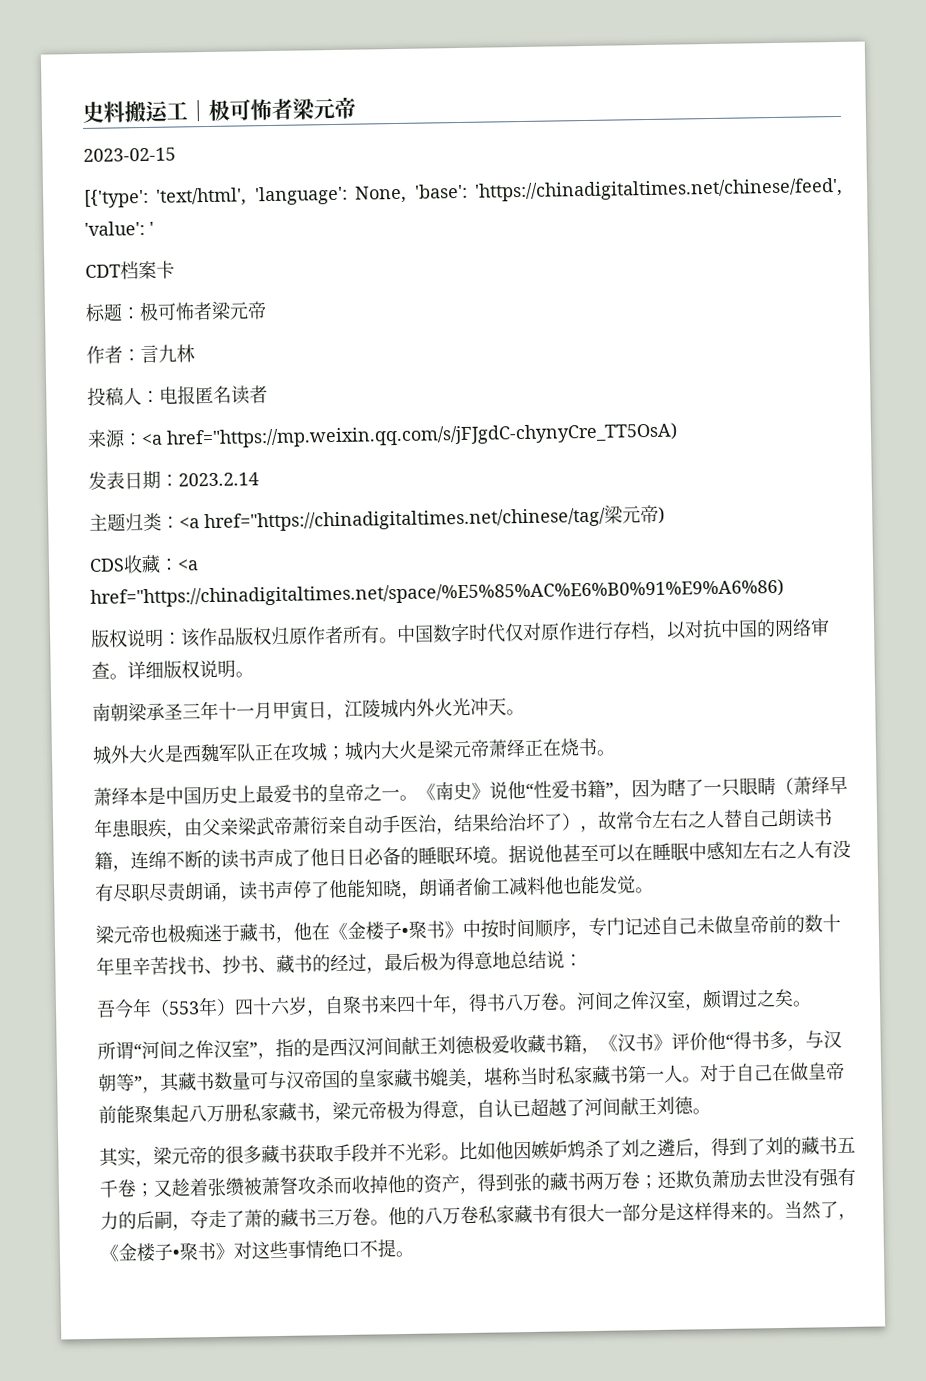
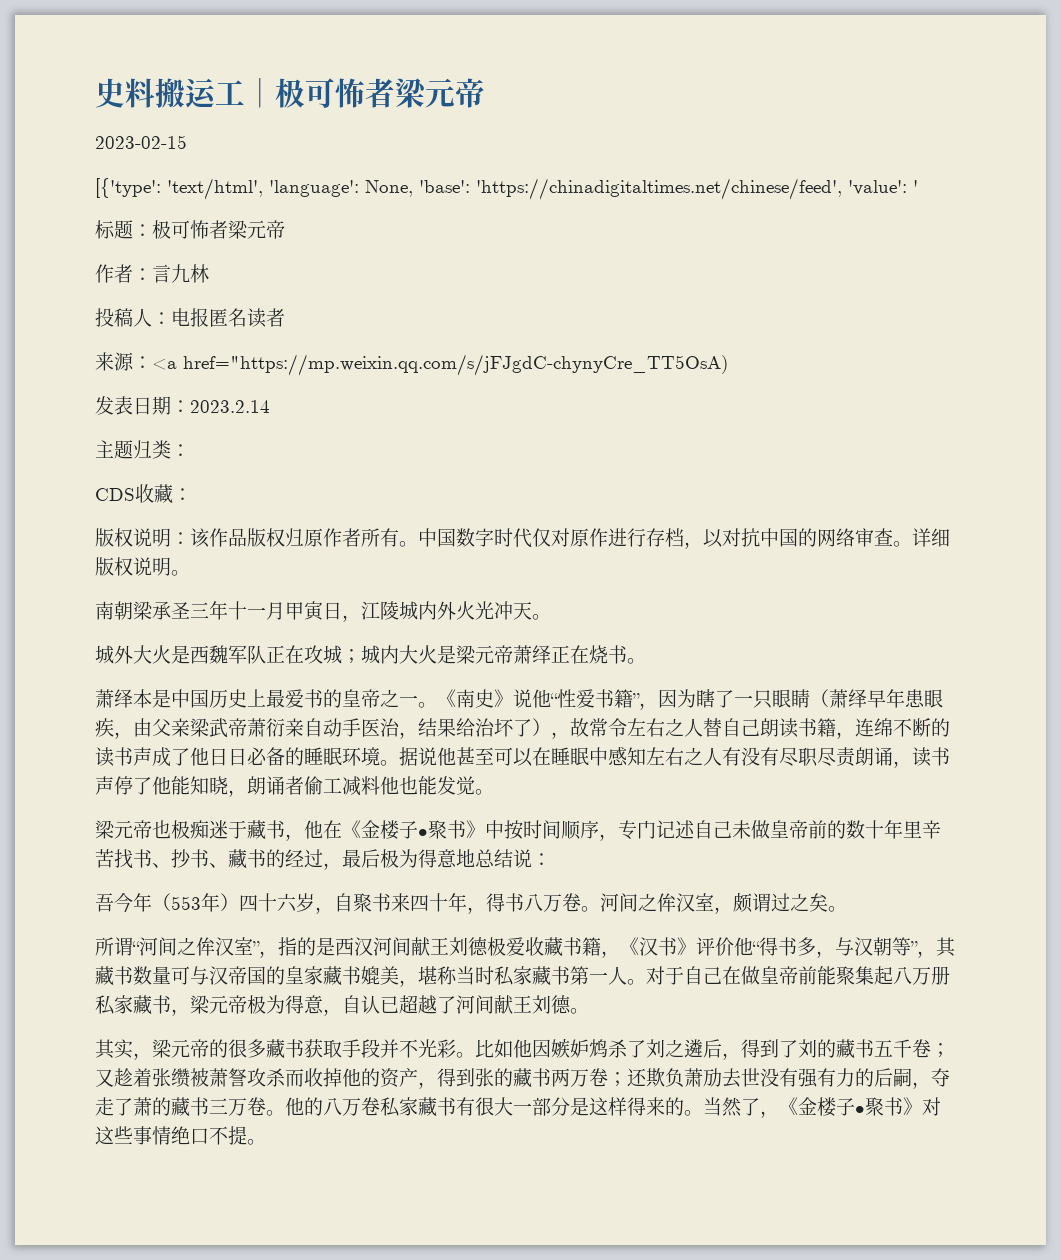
[85,260,175,280] // CDT档案卡 -> (918, 186) none
[179,504,665,533] <a href="https://chinadigitaltimes.net/chinese/tag/梁元帝) -> (190, 450) none
[177,559,199,571] [90,578,784,608] <a href="https://chinadigitaltimes.net/space/%E5%85%AC%E6%B0%91%E9%A6%86) -> (192, 494) none

